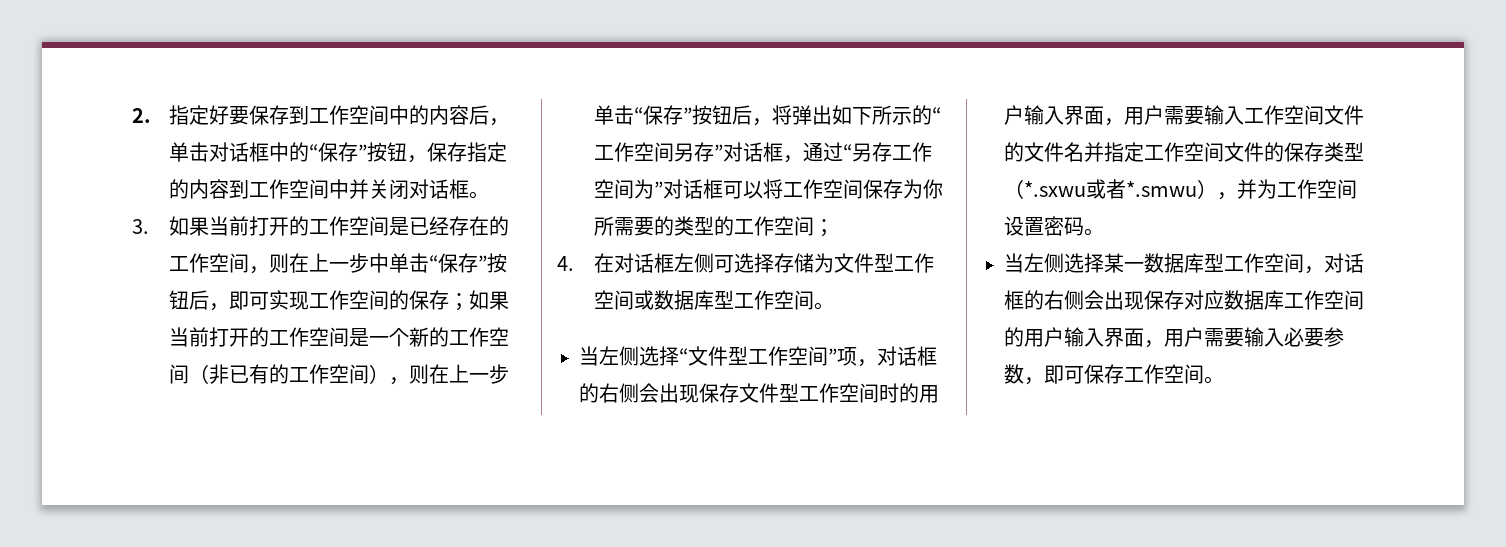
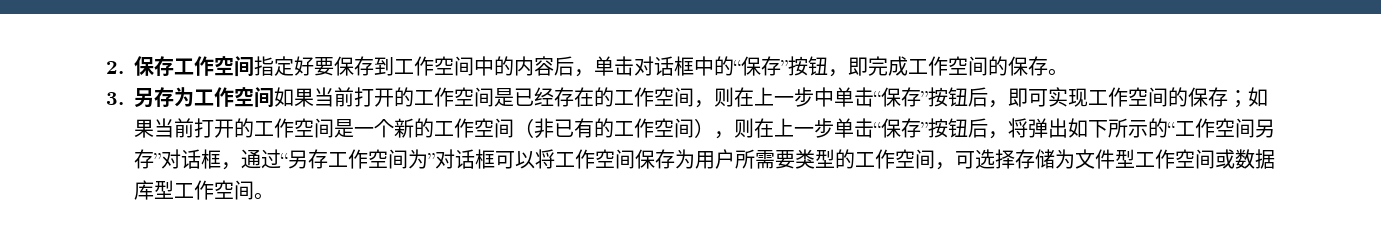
(151, 115) none -> [134,56,254,77] 保存工作空间
[426,142,507,162] [168,179,489,200] [132,219,149,234] 保存指定的内容到工作空间中并关闭对话框。 // 3. -> [848,56,1068,76] [106,87,274,108] 即完成工作空间的保存。 // 3.另存为工作空间
[922,179,943,199] [593,216,674,236] 你所需要的 -> [695,149,795,169] 用户所需要
[813,219,834,237] [557,253,714,273] ； // 4.在对话框左侧 -> [935,162,955,170] ，
[579,346,937,367] [579,383,939,403] [1004,105,1364,126] [1004,142,1364,162] [1004,179,1357,200] [1004,216,1104,236] [1004,253,1364,274] [1004,290,1364,310] [1004,327,1344,348] [1004,364,1224,385] // 当左侧选择“文件型工作空间”项，对话框的右侧会出现保存文件型工作空间时的用户输入界面，用户需要输入工作空间文件的文件名并指定工作空间文件的保存类型（*.sxwu或者*.smwu），并为工作空间设置密码。 // 当左侧选择某一数据库型工作空间，对话框的右侧会出现保存对应数据库工作空间的用户输入界面，用户需要输入必要参数，即可保存工作空间。 -> (274, 196) none

